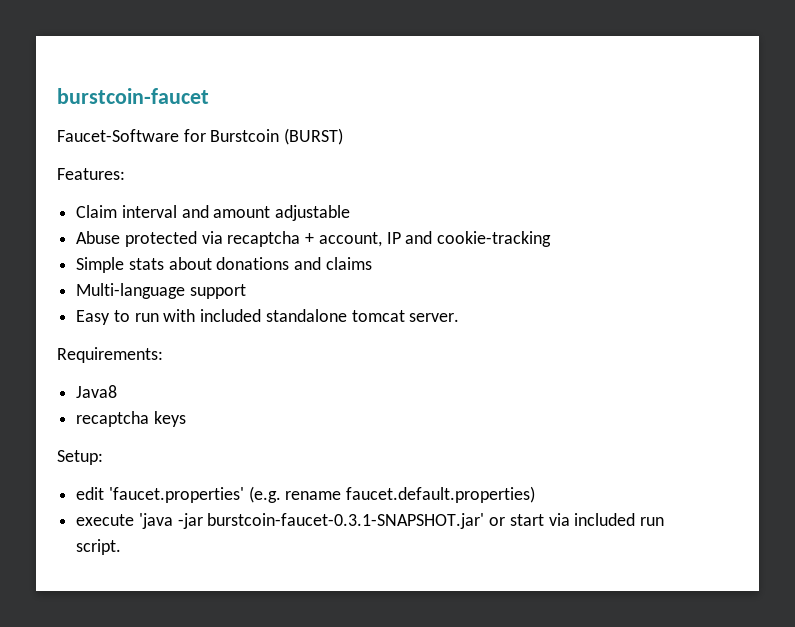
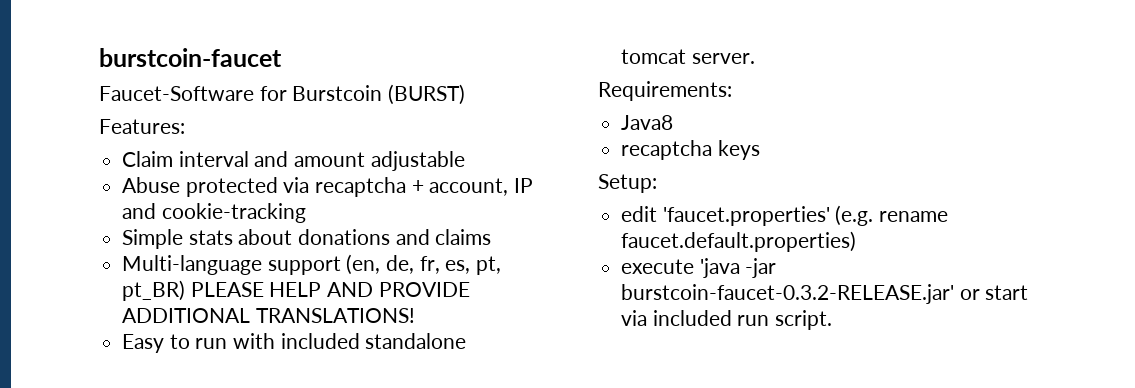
(246, 291) none -> [346,254,502,275] [122,280,470,301] [122,308,415,323] (en, de, fr, es, pt, pt_BR) PLEASE HELP AND PROVIDE ADDITIONAL TRANSLATIONS!
[207,513,485,529] burstcoin-faucet-0.3.1-SNAPSHOT.jar' -> [621,284,955,304] burstcoin-faucet-0.3.2-RELEASE.jar'

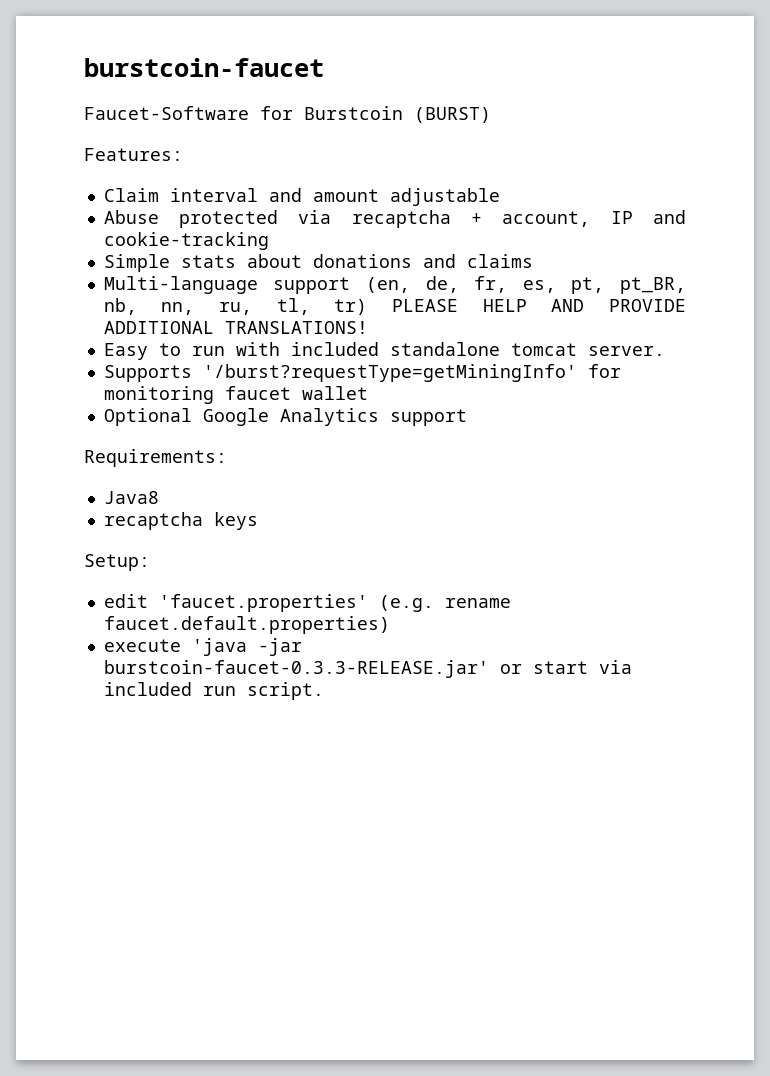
[122,280,186,301] pt_BR) -> [620,277,687,294] [103,298,368,315] pt_BR, nb, nn, ru, tl, tr)
(755, 58) none -> [103,364,621,382] [103,386,368,404] [103,408,467,426] // Supports '/burst?requestType=getMiningInfo' for monitoring faucet wallet // Optional Google Analytics support
[621,284,955,304] burstcoin-faucet-0.3.2-RELEASE.jar' -> [103,660,489,678] burstcoin-faucet-0.3.3-RELEASE.jar'

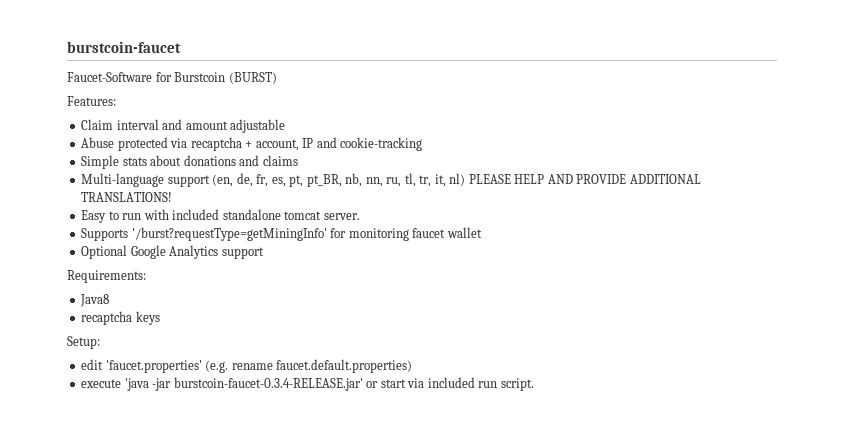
[334,299,368,315] tr) -> [419,173,466,187] tr, it, nl)
[103,660,489,678] burstcoin-faucet-0.3.3-RELEASE.jar' -> [173,377,363,391] burstcoin-faucet-0.3.4-RELEASE.jar'

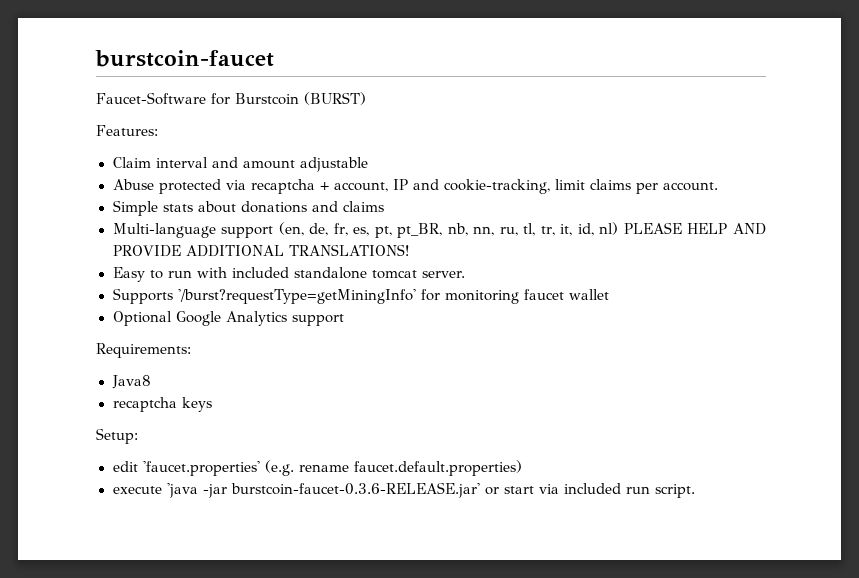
[340,137,423,151] cookie-tracking -> [443,179,718,194] cookie-tracking, limit claims per account.
(446, 180) none -> [577,223,594,236] id,
[173,377,363,391] burstcoin-faucet-0.3.4-RELEASE.jar' -> [230,482,480,498] burstcoin-faucet-0.3.6-RELEASE.jar'

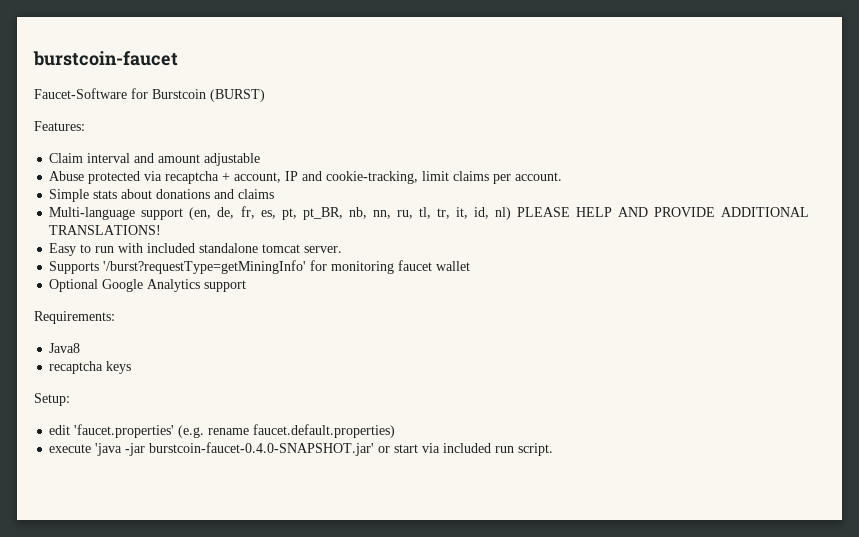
[230,482,480,498] burstcoin-faucet-0.3.6-RELEASE.jar' -> [149,442,375,456] burstcoin-faucet-0.4.0-SNAPSHOT.jar'

